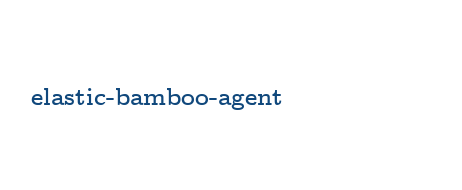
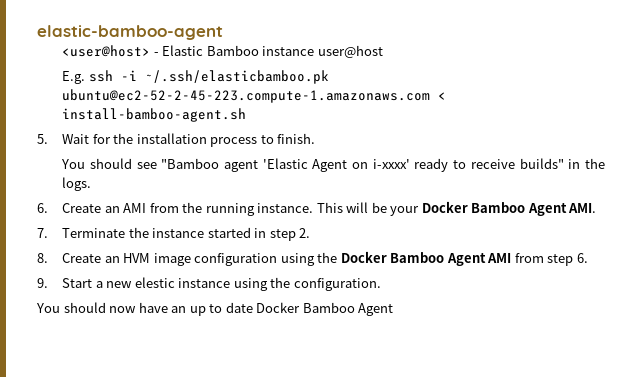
(283, 99) none -> [62,45,383,58] [62,70,329,84] [62,89,447,103] [62,108,247,122] [37,133,316,147] [61,158,605,172] [62,177,92,191] [37,201,597,216] [37,227,311,241] [37,251,588,266] [37,277,381,291] [36,302,394,316] // <user@host> - Elastic Bamboo instance user@host // E.g. ssh -i ~/.ssh/elasticbamboo.pk ubuntu@ec2-52-2-45-223.compute-1.amazonaws.com < install-bamboo-agent.sh // 5. Wait for the installation process to finish. // You should see "Bamboo agent 'Elastic Agent on i-xxxx' ready to receive builds" in the logs. // 6. Create an AMI from the running instance. This will be your Docker Bamboo Agent AMI. // 7. Terminate the instance started in step 2. // 8. Create an HVM image configuration using the Docker Bamboo Agent AMI from step 6. // 9. Start a new elestic instance using the configuration. // You should now have an up to date Docker Bamboo Agent

